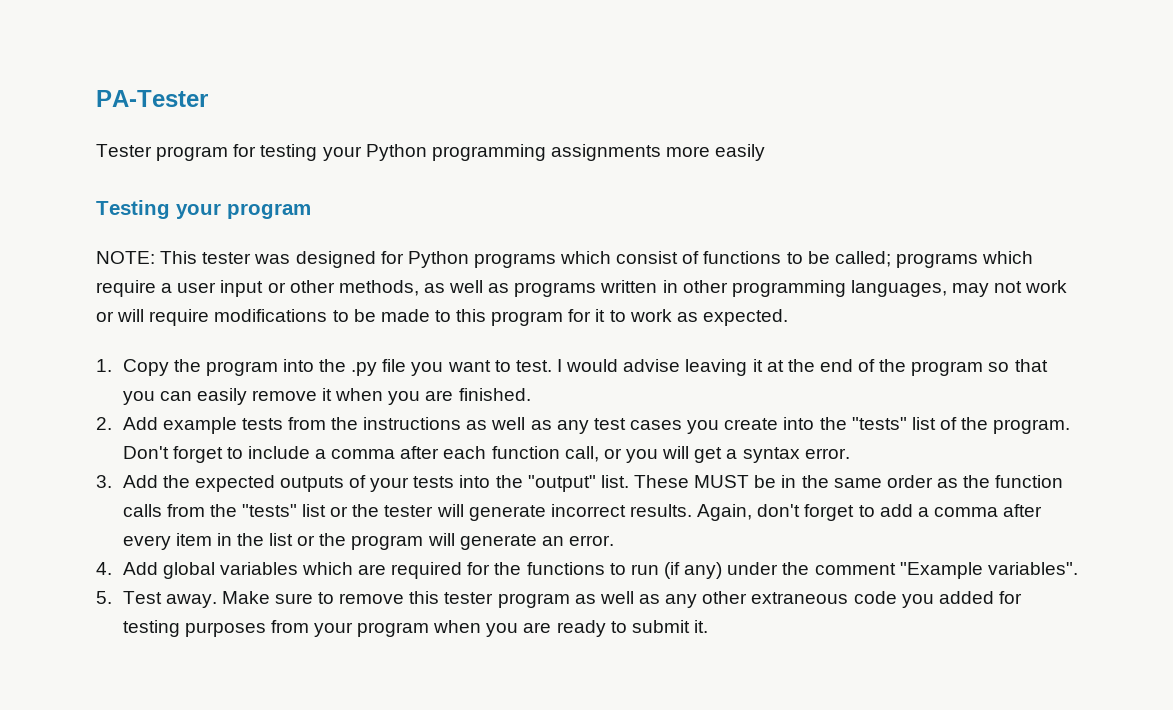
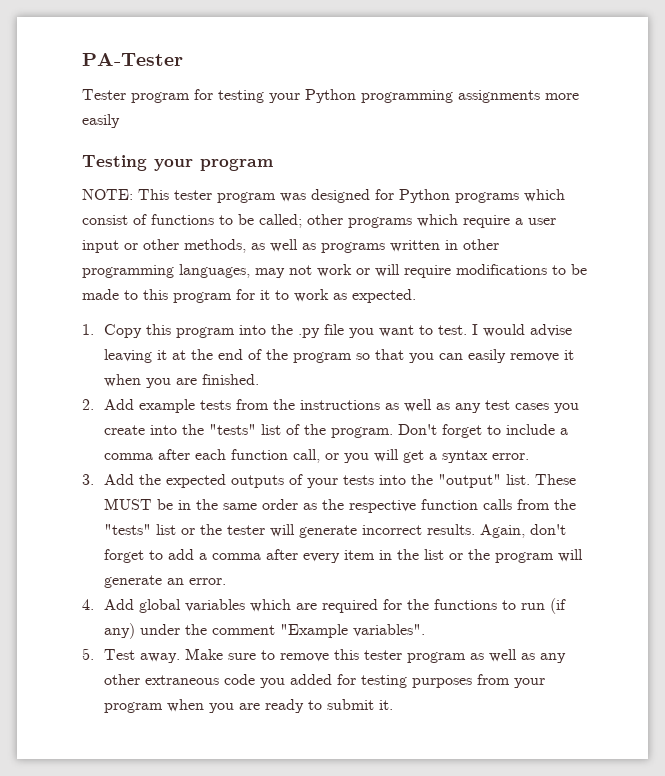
(252, 258) none -> [217,192,276,203] program
(891, 259) none -> [307,214,343,225] other
[173,359,201,372] the -> [146,324,172,335] this
(991, 481) none -> [349,500,417,513] respective

